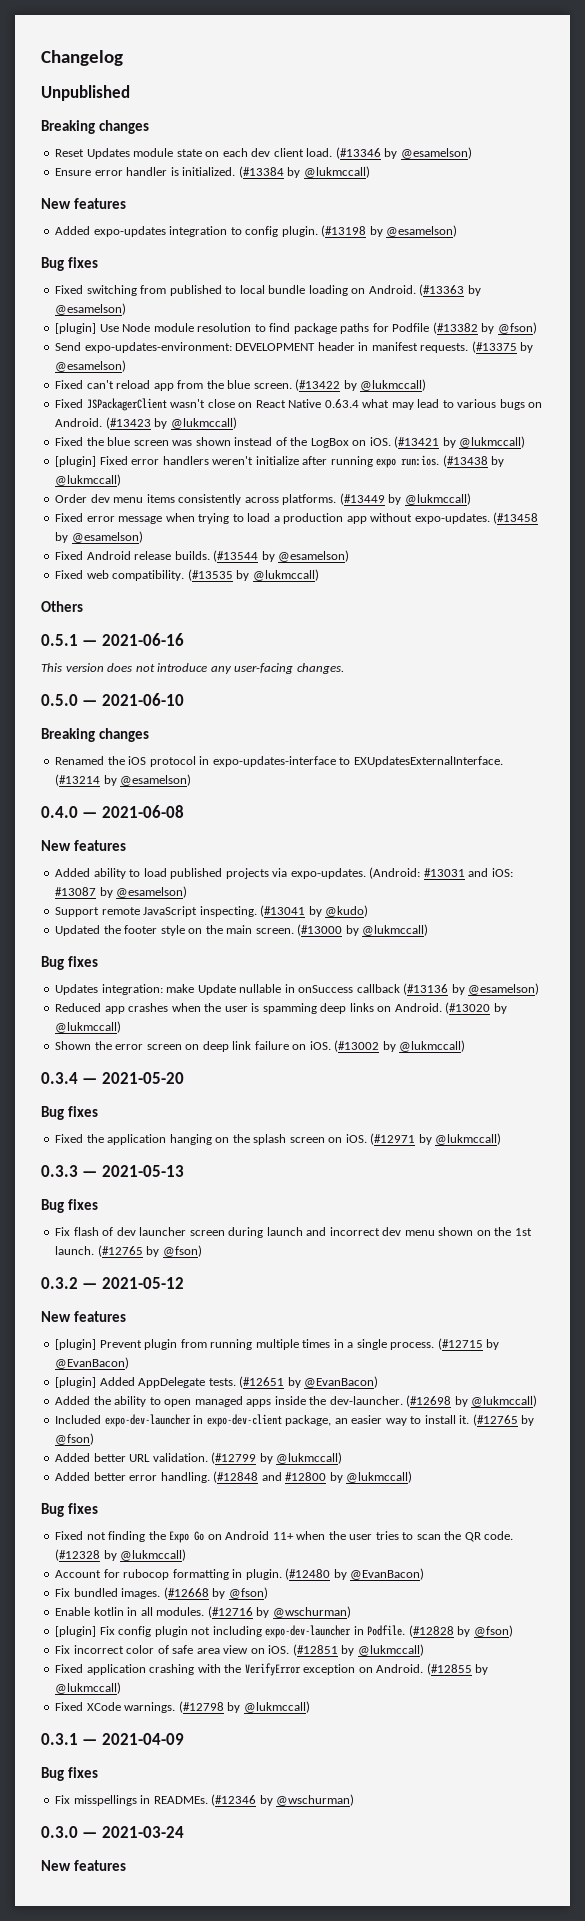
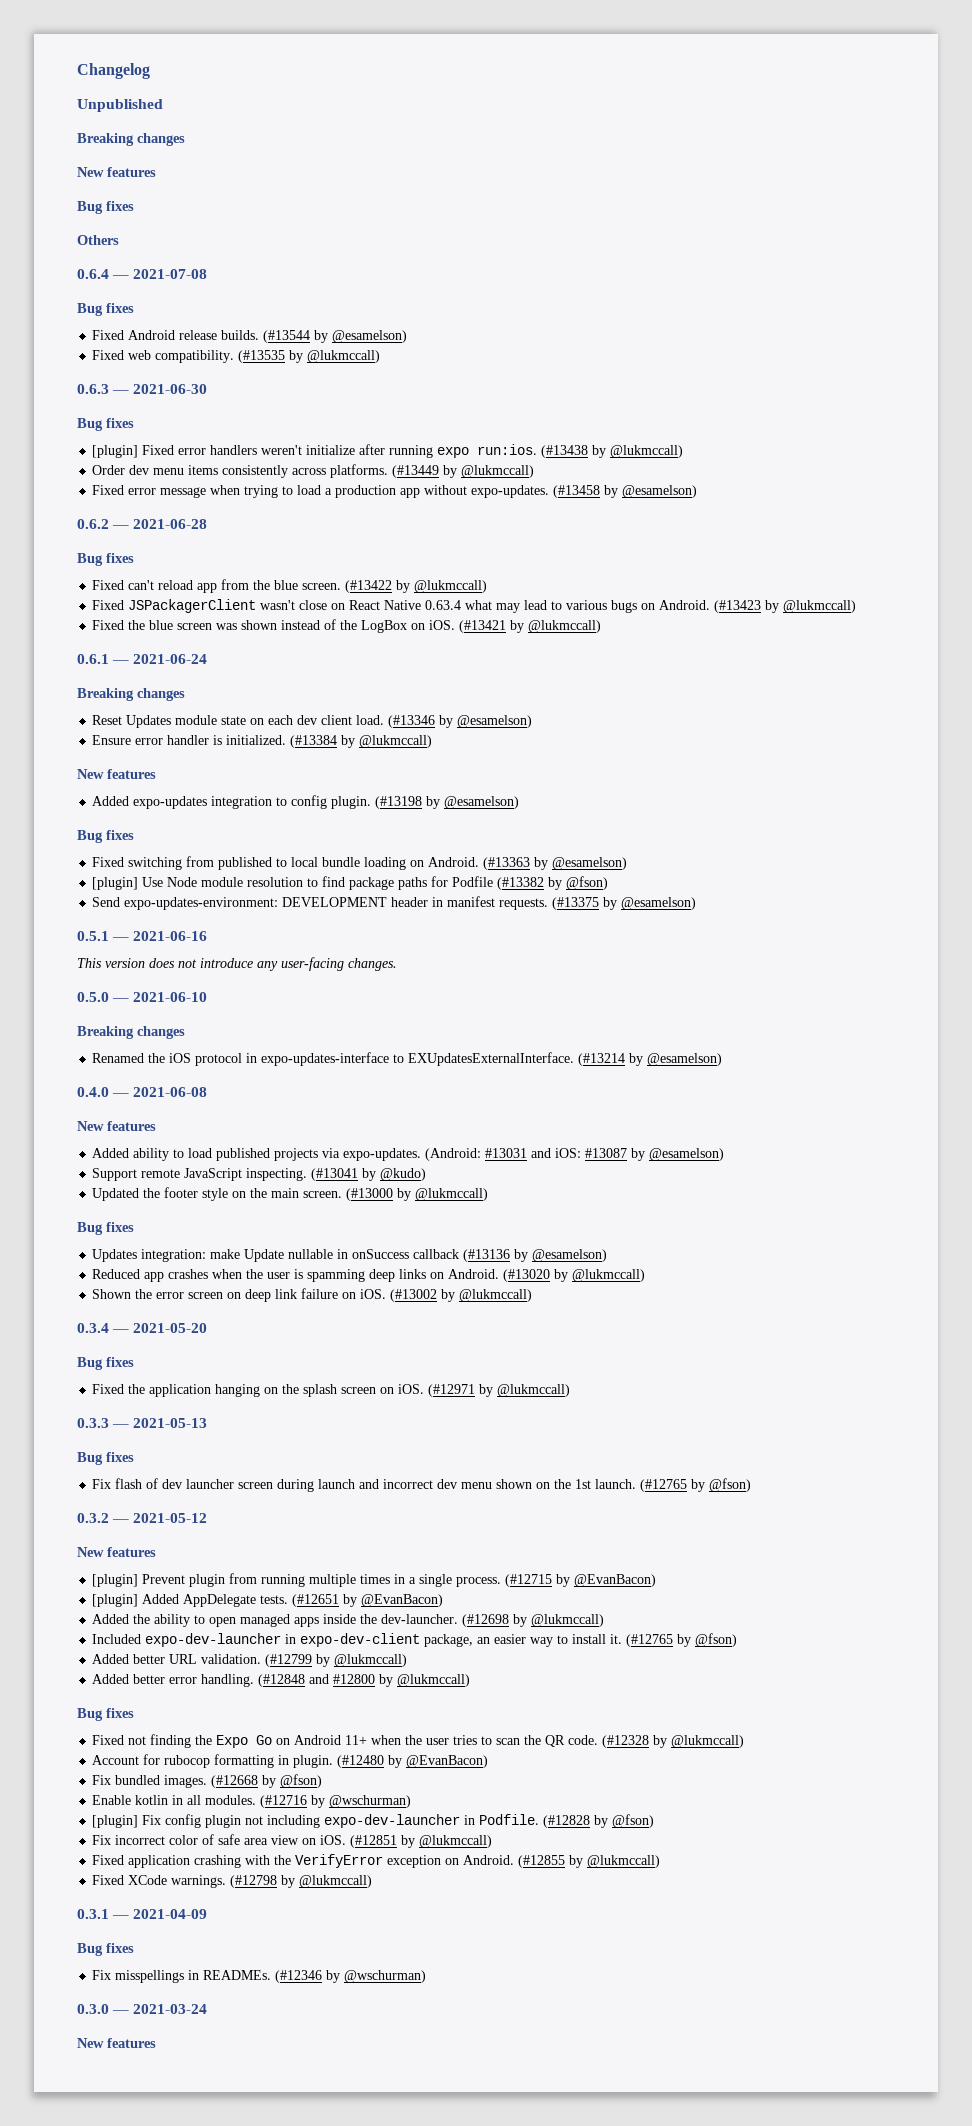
(149, 127) none -> [77,167,156,177] [77,201,134,214] [77,235,119,245] [77,269,208,279] [77,303,134,316] [92,330,408,343] [92,350,381,363] [77,384,208,394] [77,418,134,431] [92,444,684,458] [92,464,535,478] [92,485,698,498] [77,519,208,529] [77,553,134,566] [92,579,488,593] [92,599,857,613] [92,619,602,633] [77,654,208,664] [77,688,185,701] // New features // Bug fixes // Others // 0.6.4 — 2021-07-08 // Bug fixes // Fixed Android release builds. (#13544 by @esamelson) // Fixed web compatibility. (#13535 by @lukmccall) // 0.6.3 — 2021-06-30 // Bug fixes // [plugin] Fixed error handlers weren't initialize after running expo run:ios. (#13438 by @lukmccall) // Order dev menu items consistently across platforms. (#13449 by @lukmccall) // Fixed error message when trying to load a production app without expo-updates. (#13458 by @esamelson) // 0.6.2 — 2021-06-28 // Bug fixes // Fixed can't reload app from the blue screen. (#13422 by @lukmccall) // Fixed JSPackagerClient wasn't close on React Native 0.63.4 what may lead to various bugs on Android. (#13423 by @lukmccall) // Fixed the blue screen was shown instead of the LogBox on iOS. (#13421 by @lukmccall) // 0.6.1 — 2021-06-24 // Breaking changes
[55,379,427,391] [55,398,543,411] [55,417,237,429] [55,436,526,448] [55,455,505,468] [55,474,122,486] [55,493,471,505] [55,512,539,524] [55,531,143,543] [55,550,350,562] [55,569,319,581] [41,601,83,612] // Fixed can't reload app from the blue screen. (#13422 by @lukmccall) // Fixed JSPackagerClient wasn't close on React Native 0.63.4 what may lead to various bugs on Android. (#13423 by @lukmccall) // Fixed the blue screen was shown instead of the LogBox on iOS. (#13421 by @lukmccall) // [plugin] Fixed error handlers weren't initialize after running expo run:ios. (#13438 by @lukmccall) // Order dev menu items consistently across platforms. (#13449 by @lukmccall) // Fixed error message when trying to load a production app without expo-updates. (#13458 by @esamelson) // Fixed Android release builds. (#13544 by @esamelson) // Fixed web compatibility. (#13535 by @lukmccall) // Others -> (697, 903) none

